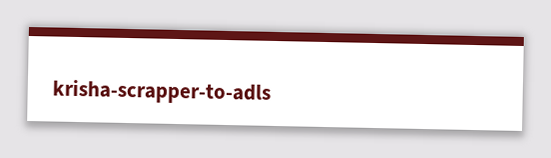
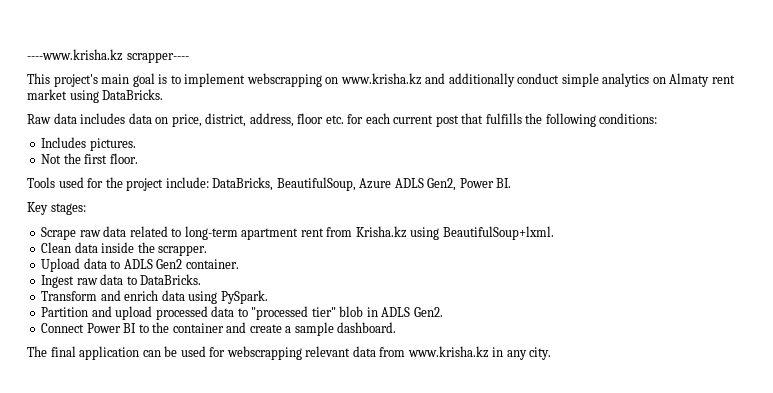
[52,79,271,105] krisha-scrapper-to-adls -> [27,49,189,63] [27,73,735,87] [27,89,164,103] [27,113,658,127] [41,137,136,151] [41,153,138,164] [27,177,512,191] [27,202,86,215] [41,226,554,240] [41,242,208,256] [41,258,239,272] [41,274,202,288] [41,290,268,304] [41,306,443,320] [41,322,397,336] [27,346,552,360] ----www.krisha.kz scrapper---- // This project's main goal is to implement webscrapping on www.krisha.kz and additionally conduct simple analytics on Almaty rent market using DataBricks. // Raw data includes data on price, district, address, floor etc. for each current post that fulfills the following conditions: // Includes pictures. // Not the first floor. // Tools used for the project include: DataBricks, BeautifulSoup, Azure ADLS Gen2, Power BI. // Key stages: // Scrape raw data related to long-term apartment rent from Krisha.kz using BeautifulSoup+lxml. // Clean data inside the scrapper. // Upload data to ADLS Gen2 container. // Ingest raw data to DataBricks. // Transform and enrich data using PySpark. // Partition and upload processed data to "processed tier" blob in ADLS Gen2. // Connect Power BI to the container and create a sample dashboard. // The final application can be used for webscrapping relevant data from www.krisha.kz in any city.

